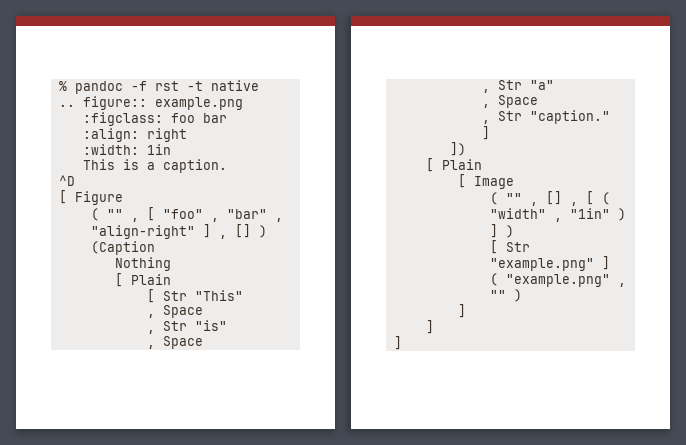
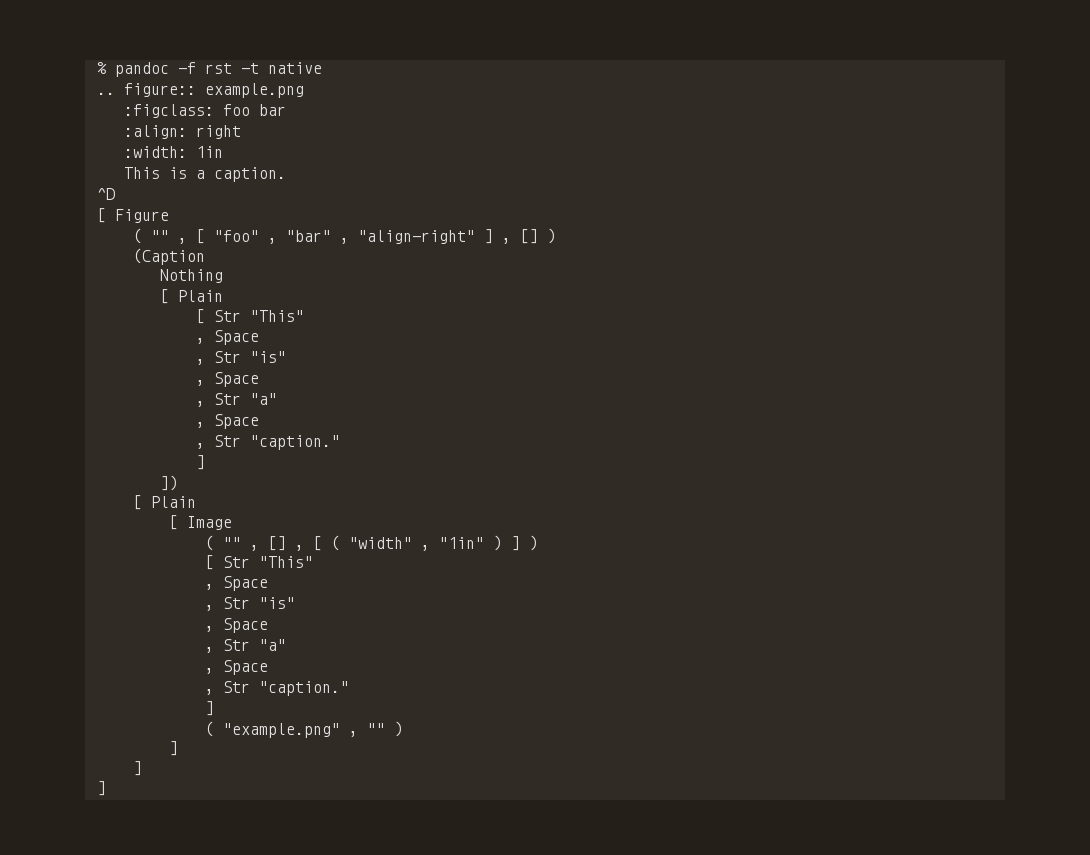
[490,258,595,271] "example.png" -> [258,556,313,568] [204,576,268,591] [204,597,295,611] [204,618,268,633] [204,639,286,653] [204,660,268,675] [204,681,349,696] "This" // , Space // , Str "is" // , Space // , Str "a" // , Space // , Str "caption." //

